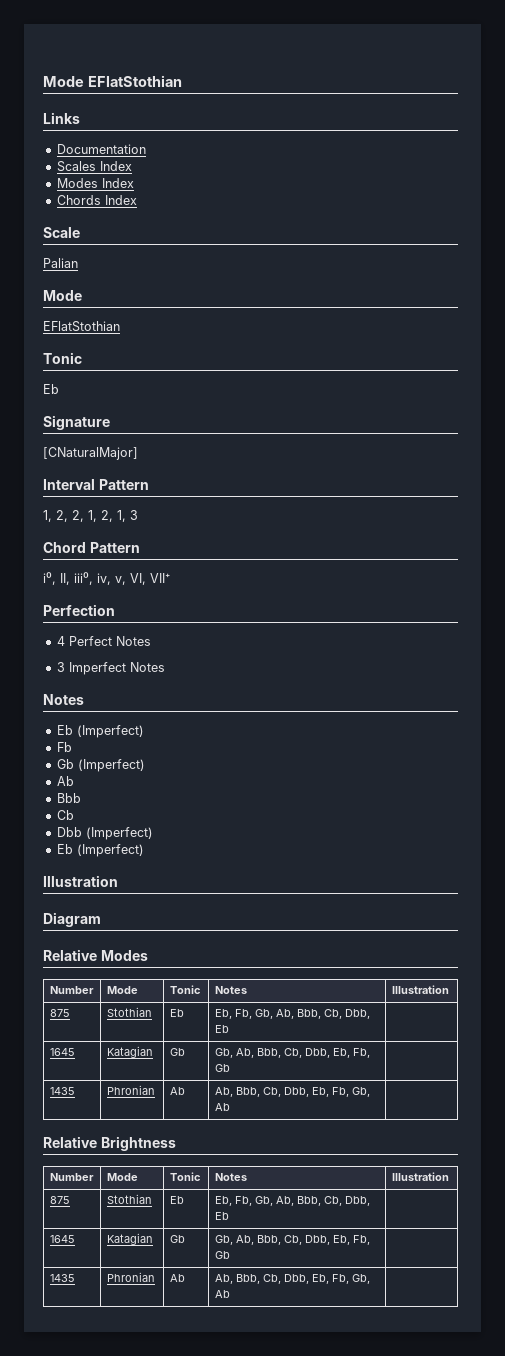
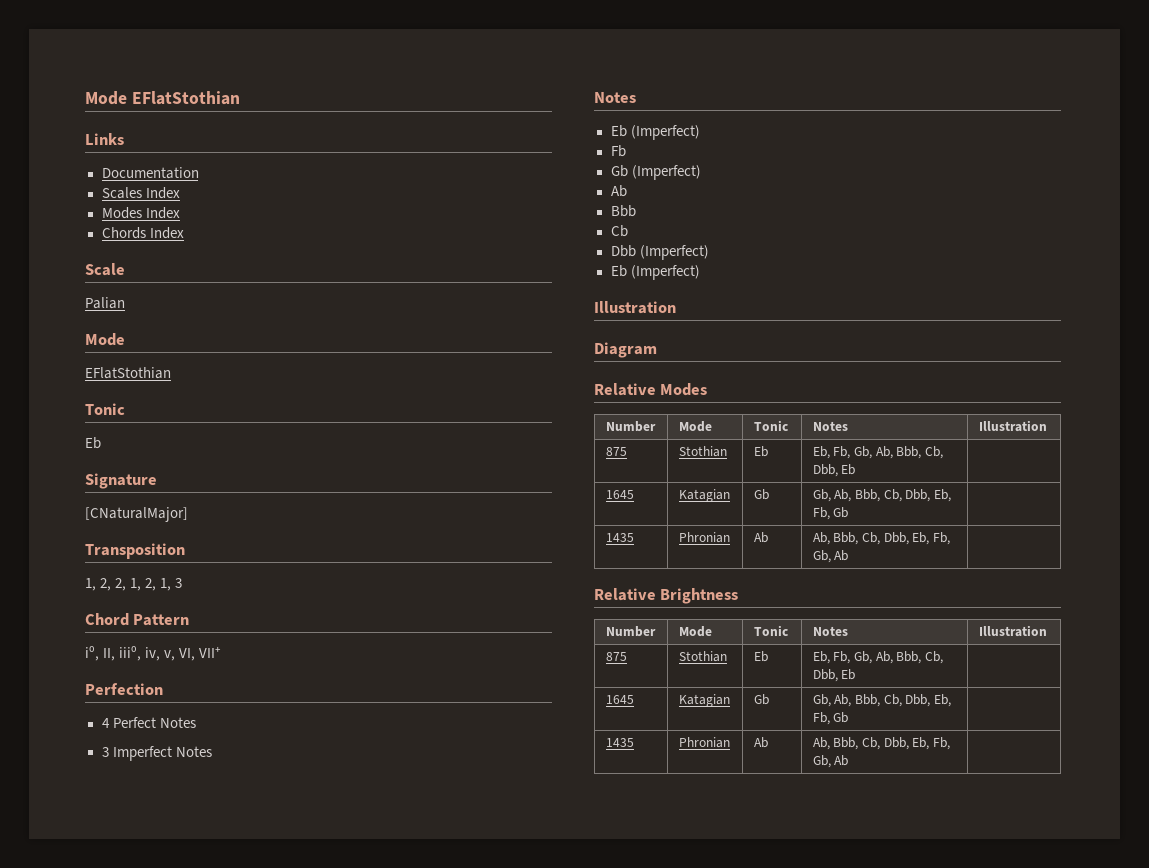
[43,479,149,490] Interval Pattern -> [85,543,185,559] Transposition

